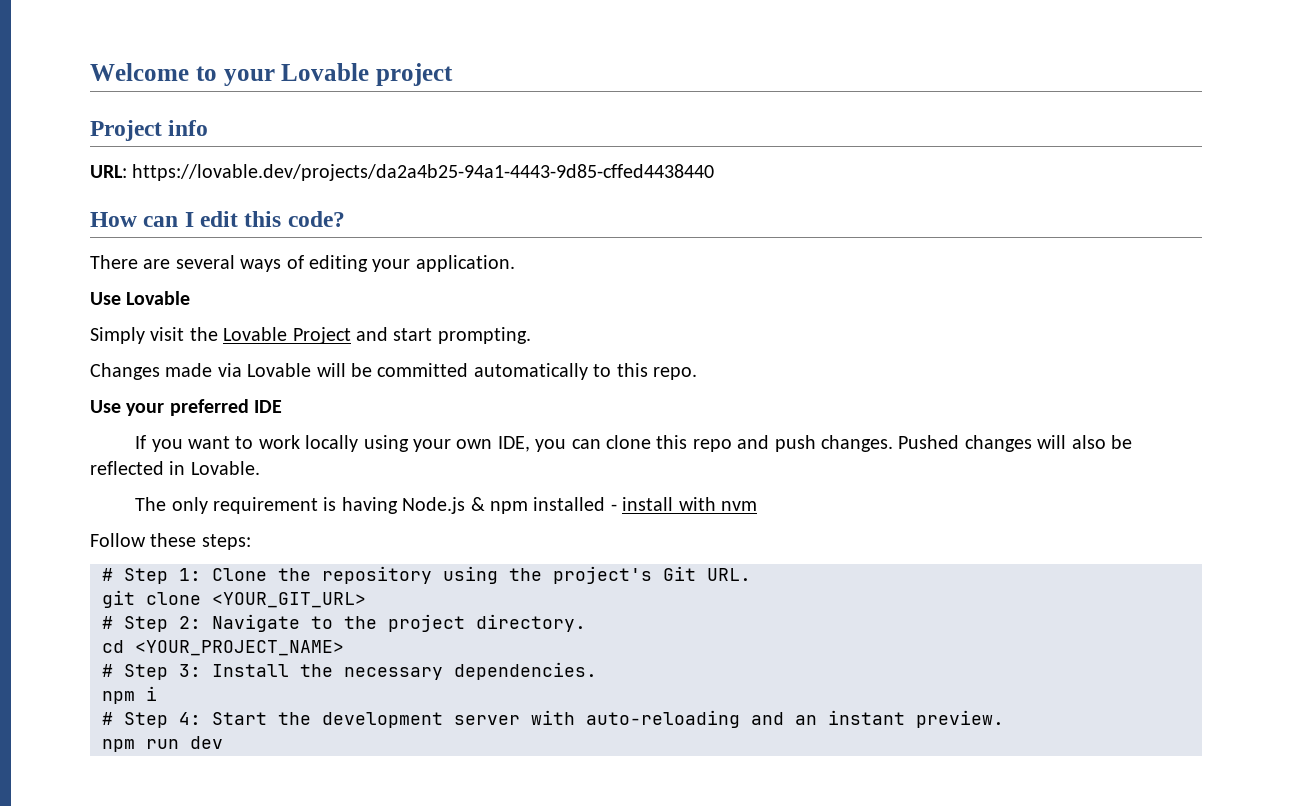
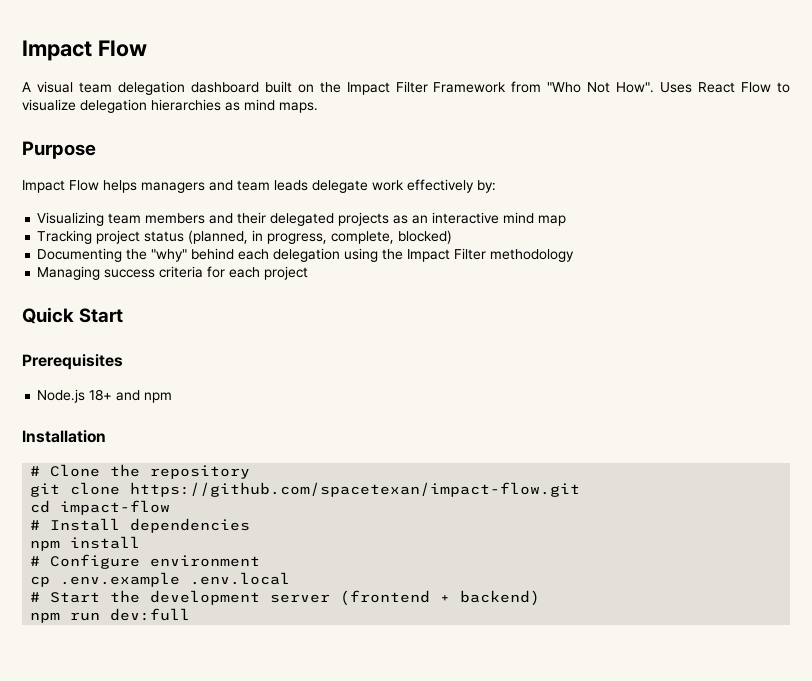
[90,63,453,86] [90,120,209,141] [90,164,715,181] [90,211,345,227] [90,255,515,272] [90,291,191,305] [90,327,531,344] [90,363,697,380] [90,399,283,416] [135,435,1133,452] [90,461,260,475] [135,497,758,514] [90,533,251,550] [102,568,201,584] Welcome to your Lovable project // Project info // URL: https://lovable.dev/projects/da2a4b25-94a1-4443-9d85-cffed4438440 // How can I edit this code? // There are several ways of editing your application. // Use Lovable // Simply visit the Lovable Project and start prompting. // Changes made via Lovable will be committed automatically to this repo. // Use your preferred IDE // If you want to work locally using your own IDE, you can clone this repo and push changes. Pushed changes will also be reflected in Lovable. // The only requirement is having Node.js & npm installed - install with nvm // Follow these steps: // # Step 1: -> [22,40,147,61] [22,81,791,95] [22,99,318,113] [22,141,96,159] [22,179,496,193] [37,212,567,226] [37,230,453,244] [37,248,575,262] [37,266,309,280] [22,307,124,324] [22,354,123,370] [37,389,173,403] [22,430,106,443] [30,466,41,476] Impact Flow // A visual team delegation dashboard built on the Impact Filter Framework from "Who Not How". Uses React Flow to visualize delegation hierarchies as mind maps. // Purpose // Impact Flow helps managers and team leads delegate work effectively by: // Visualizing team members and their delegated projects as an interactive mind map // Tracking project status (planned, in progress, complete, blocked) // Documenting the "why" behind each delegation using the Impact Filter methodology // Managing success criteria for each project // Quick Start // Prerequisites // Node.js 18+ and npm // Installation // #
[443,566,751,584] [102,590,366,608] [102,614,586,632] [102,640,344,656] [102,662,597,680] [102,686,157,704] [102,712,201,728] using the project's Git URL. // git clone <YOUR_GIT_URL> // # Step 2: Navigate to the project directory. // cd <YOUR_PROJECT_NAME> // # Step 3: Install the necessary dependencies. // npm i // # Step 4: -> [30,482,581,497] [30,500,171,515] [30,518,251,533] [30,536,141,551] [30,554,261,569] [30,572,291,587] [30,592,41,602] // git clone https://github.com/spacetexan/impact-flow.git // cd impact-flow // # Install dependencies // npm install // # Configure environment // cp .env.example .env.local // #
[531,710,1004,728] with auto-reloading and an instant preview. -> [340,590,541,606] (frontend + backend)
[190,736,223,749] dev -> [110,608,191,621] dev:full

